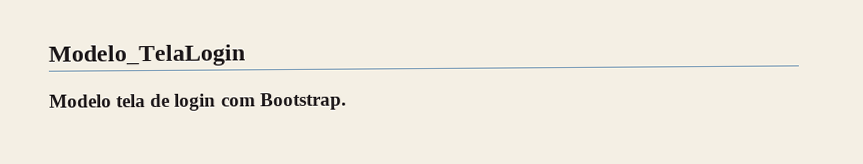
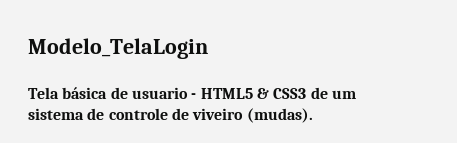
[49,92,347,111] Modelo tela de login com Bootstrap. -> [28,87,356,99] [28,108,313,123] Tela básica de usuario - HTML5 & CSS3 de um sistema de controle de viveiro (mudas).

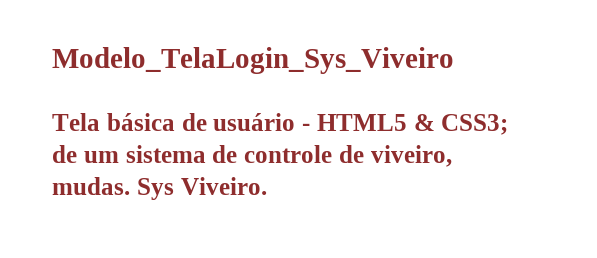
[28,38,208,59] Modelo_TelaLogin -> [52,47,454,74] Modelo_TelaLogin_Sys_Viveiro
[131,87,188,99] usuario -> [213,113,296,131] usuário
[273,88,307,99] CSS3 -> [441,114,509,135] CSS3;
[192,108,313,123] viveiro (mudas). -> [370,145,452,167] [52,177,267,200] viveiro, mudas. Sys Viveiro.

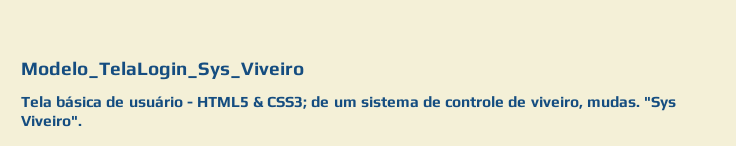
[136,177,267,200] Sys Viveiro. -> [643,96,676,111] [21,115,82,127] "Sys Viveiro".

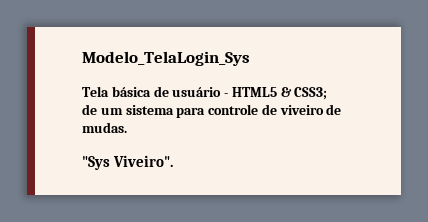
[21,61,304,80] Modelo_TelaLogin_Sys_Viveiro -> [82,51,250,66] Modelo_TelaLogin_Sys
[423,96,442,108] de -> [176,107,206,118] para
[530,96,583,109] viveiro, -> [279,104,342,115] viveiro de
(640, 102) none -> (127, 127) //

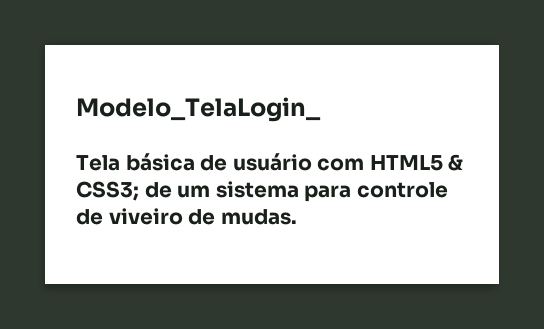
[82,51,250,66] Modelo_TelaLogin_Sys -> [76,97,321,122] Modelo_TelaLogin_
[224,93,229,97] - -> [317,158,365,171] com
[82,155,174,170] // "Sys Viveiro". -> (297, 217) none

